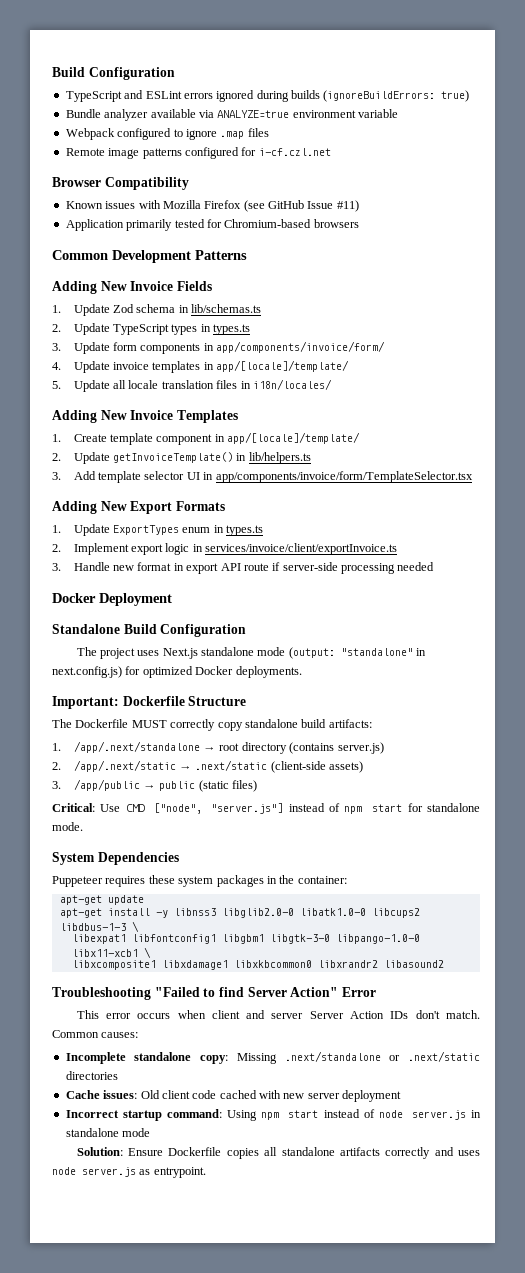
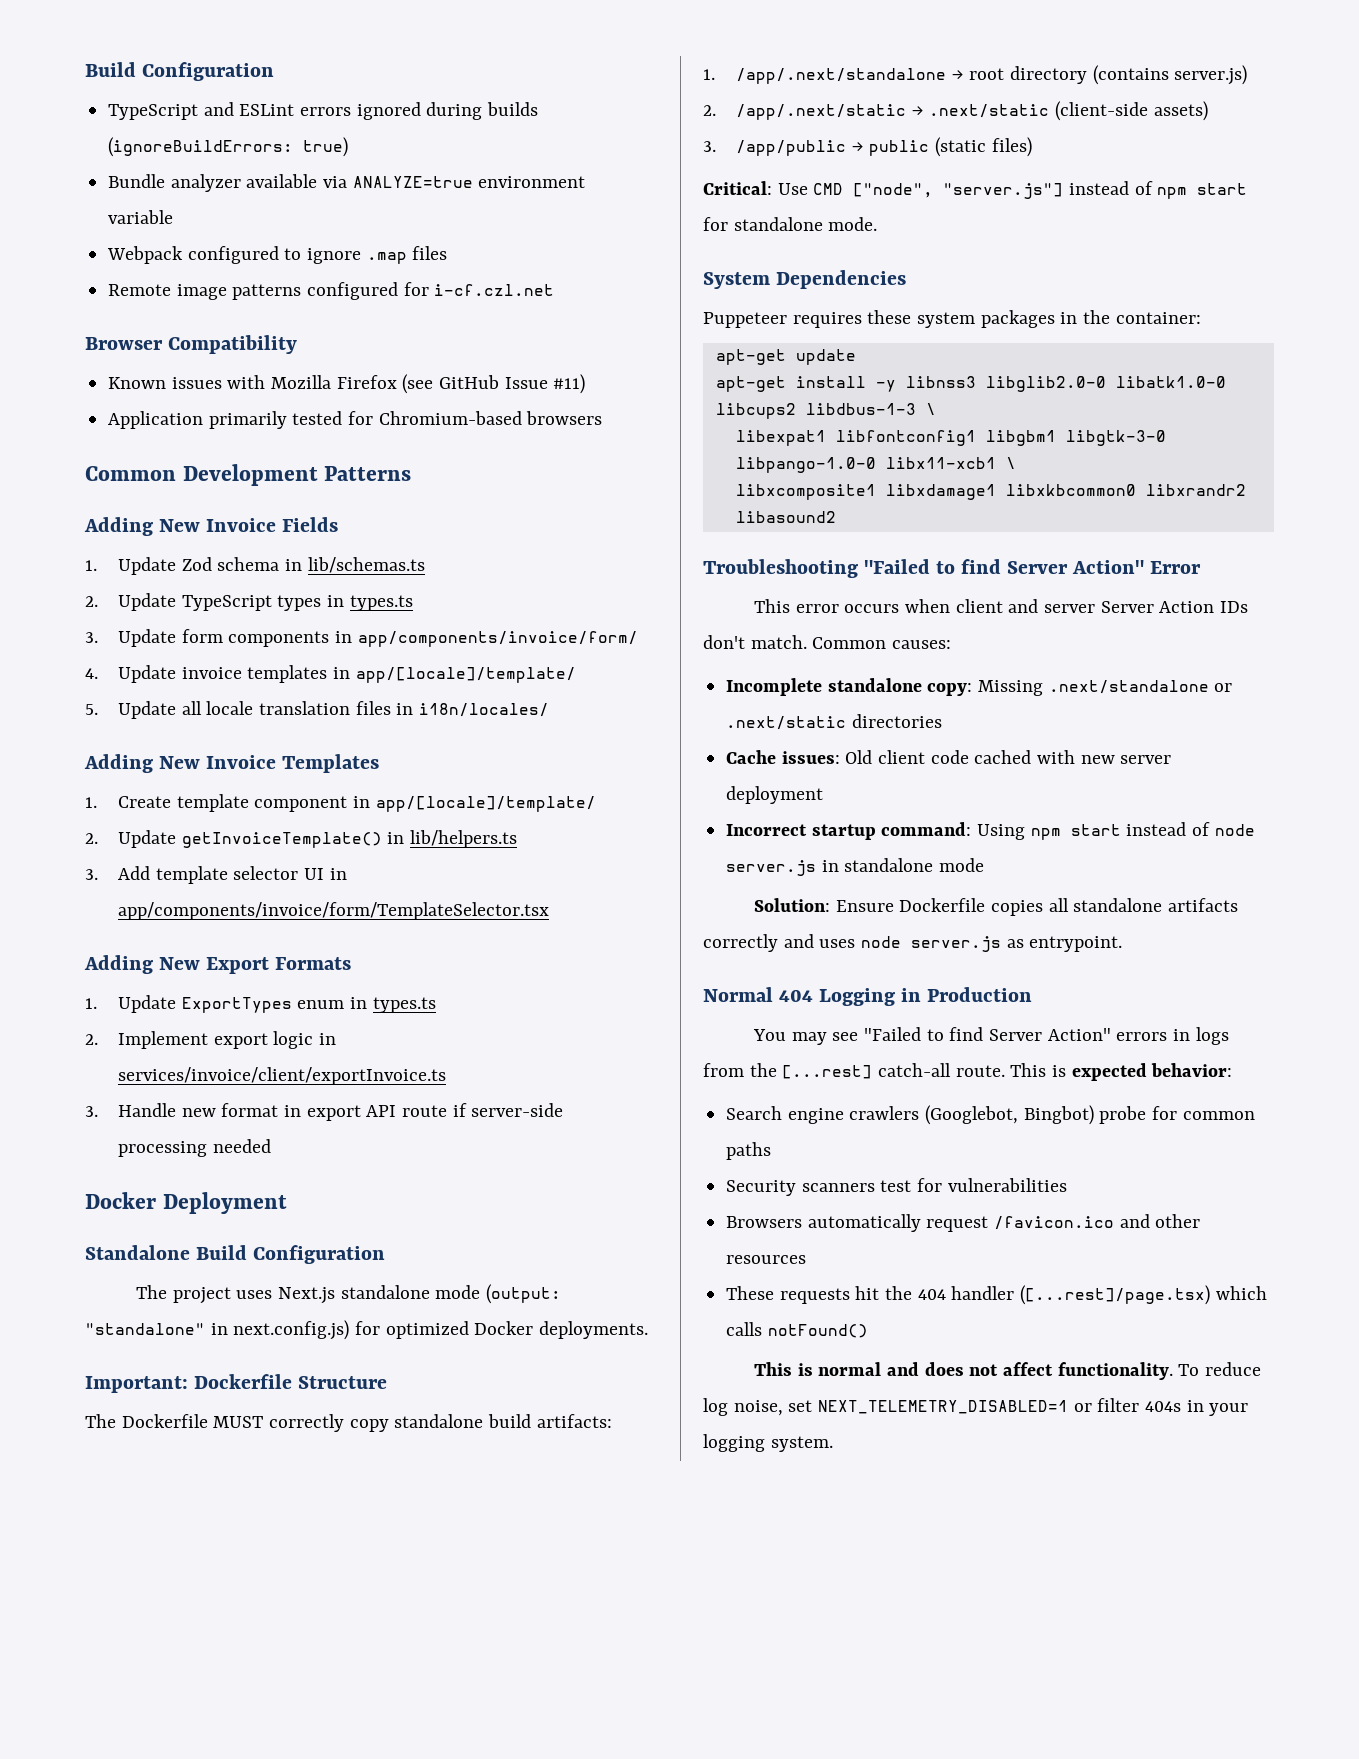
(206, 1172) none -> [703,987,1033,1006] [752,1027,1229,1045] [703,1063,1233,1081] [726,1105,1255,1125] [726,1142,772,1160] [726,1178,1067,1196] [726,1214,1201,1232] [726,1255,807,1264] [726,1285,1267,1305] [726,1322,868,1338] [753,1362,1261,1380] [703,1398,1249,1416] [703,1434,833,1452] // Normal 404 Logging in Production // You may see "Failed to find Server Action" errors in logs from the [...rest] catch-all route. This is expected behavior: // Search engine crawlers (Googlebot, Bingbot) probe for common paths // Security scanners test for vulnerabilities // Browsers automatically request /favicon.ico and other resources // These requests hit the 404 handler ([...rest]/page.tsx) which calls notFound() // This is normal and does not affect functionality. To reduce log noise, set NEXT_TELEMETRY_DISABLED=1 or filter 404s in your logging system.

